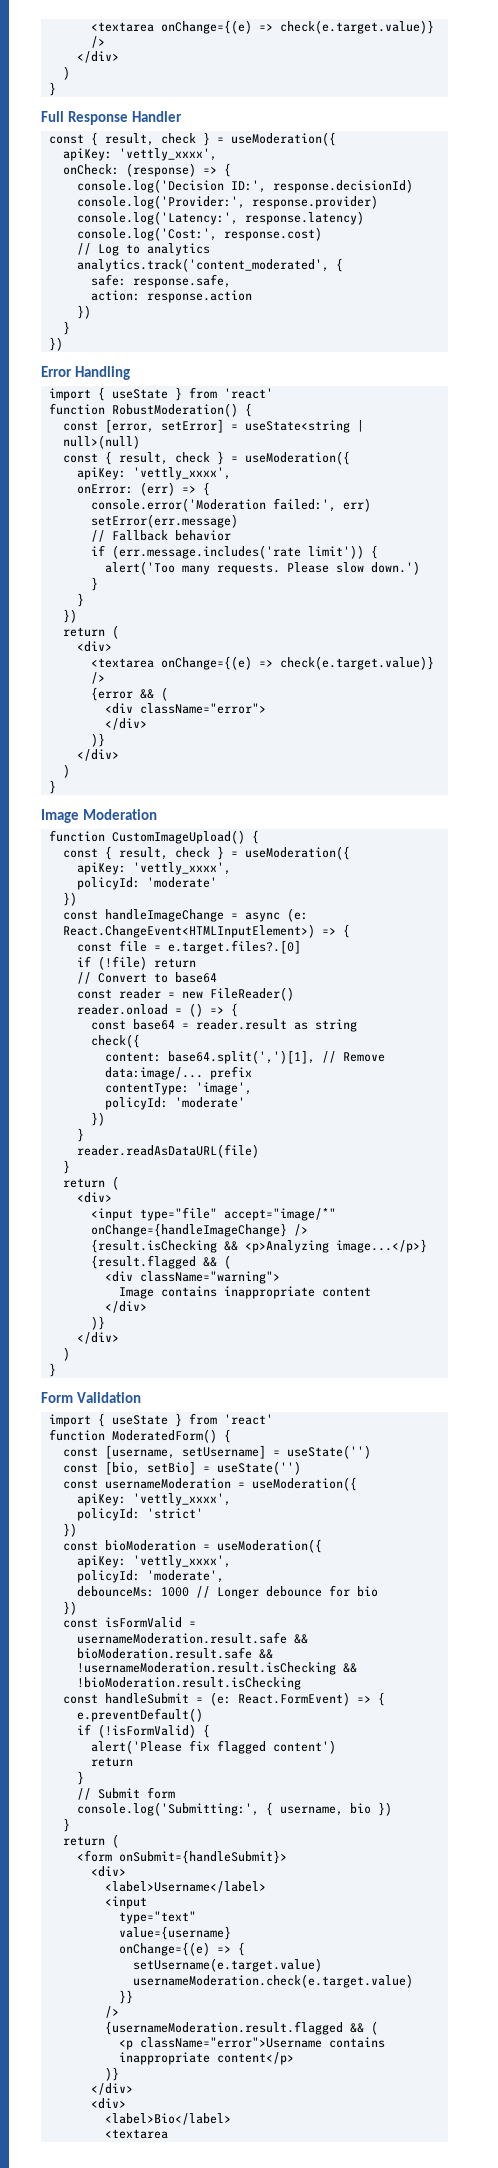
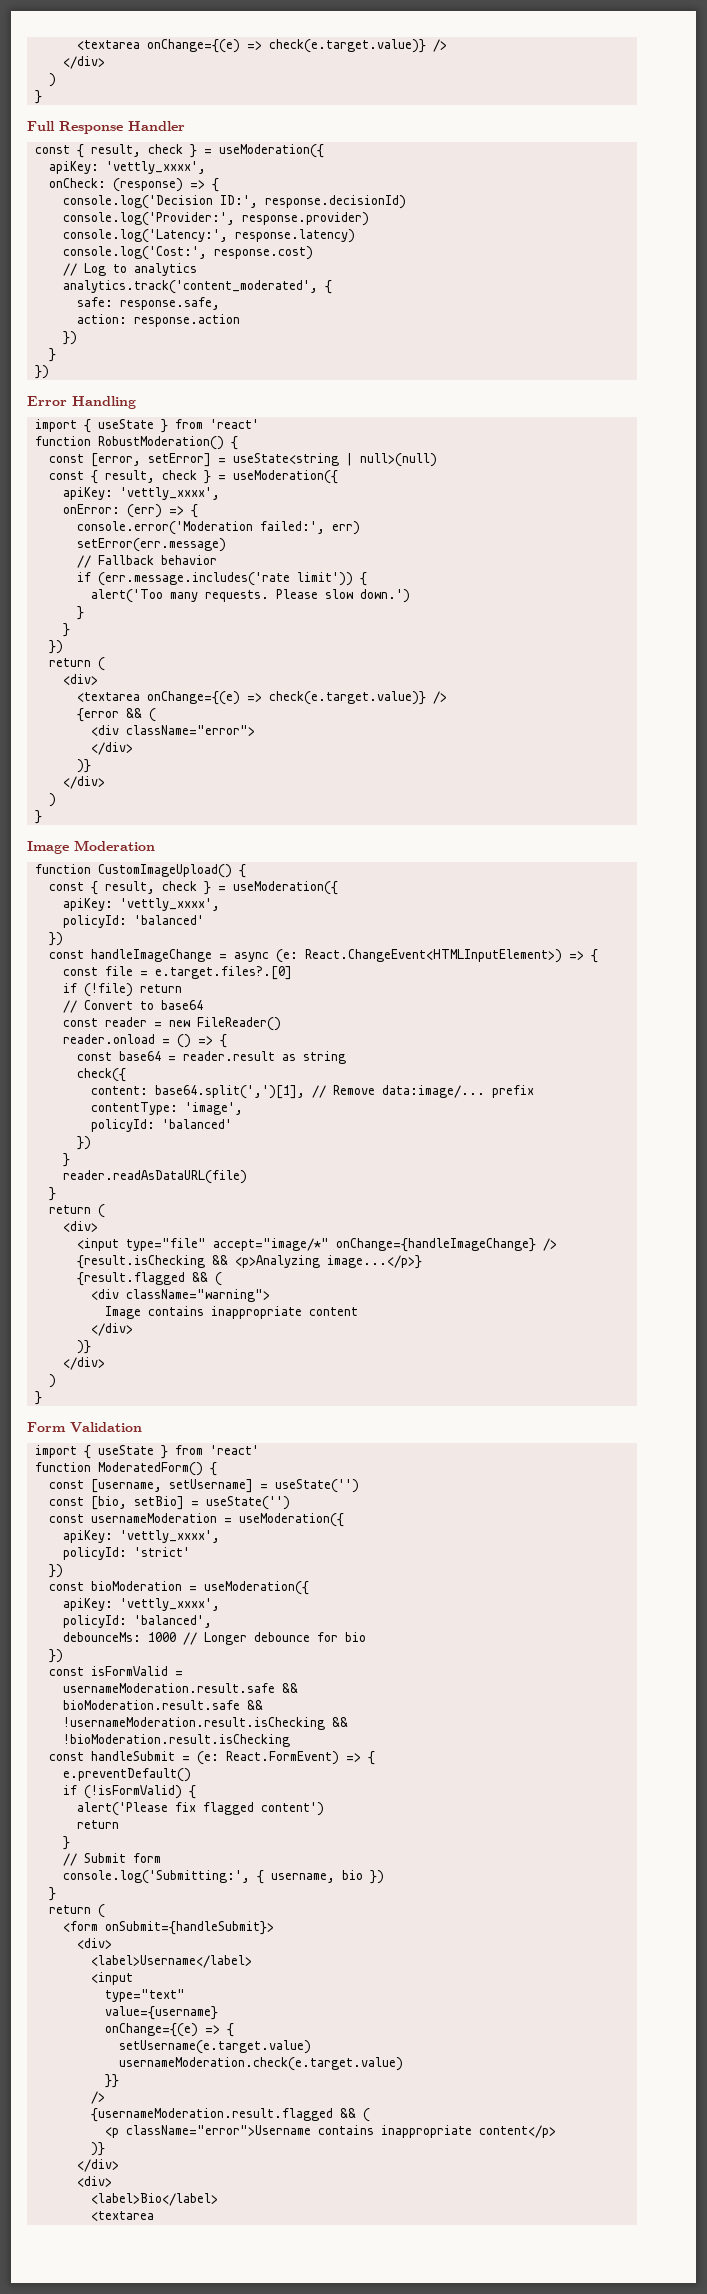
[146,877,217,888] 'moderate' -> [133,915,204,925] 'balanced'
[174,1097,245,1108] 'moderate' -> [161,1119,232,1129] 'balanced'
[146,1570,224,1583] 'moderate', -> [133,1615,212,1628] 'balanced',

